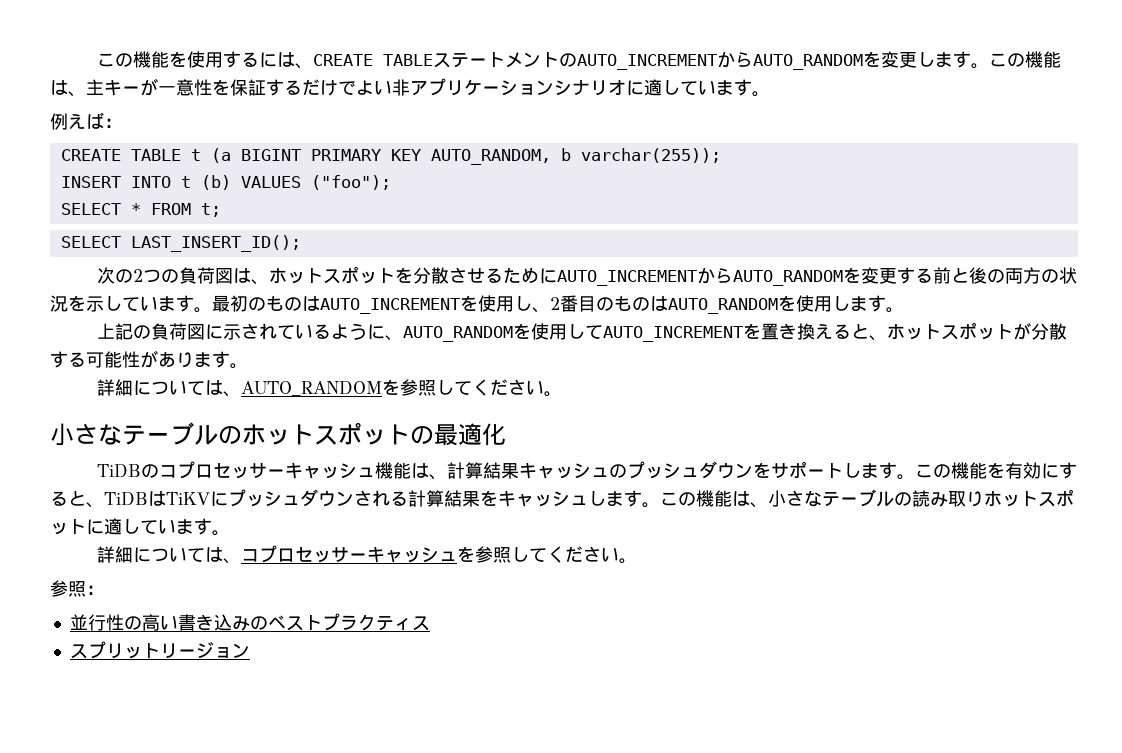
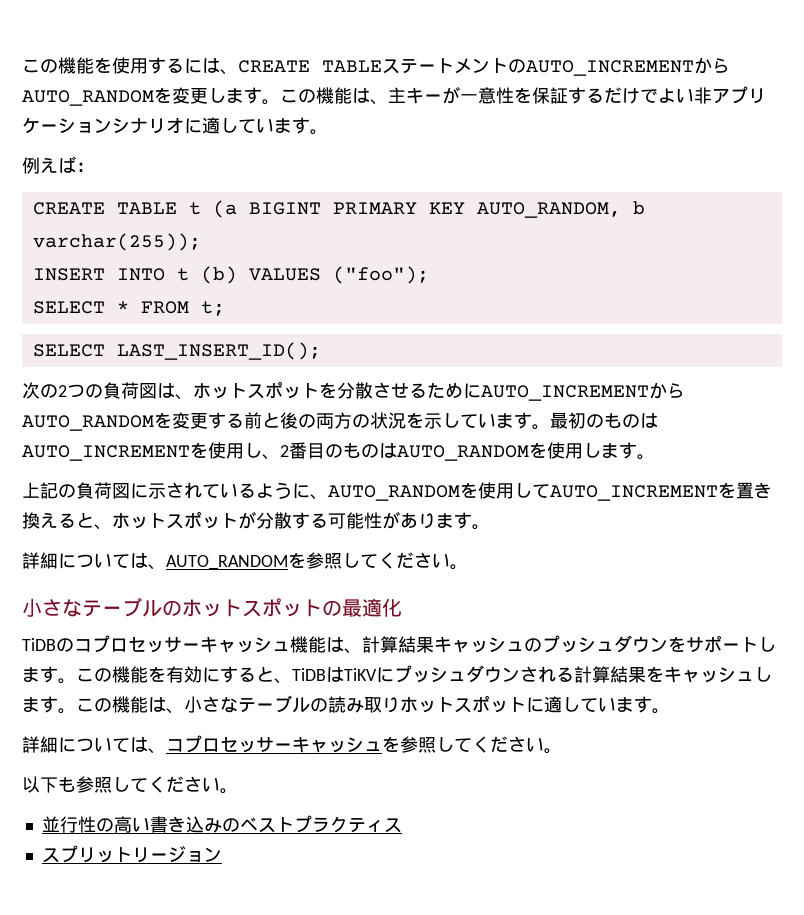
[50,580,104,597] 参照： -> [22,776,238,794] 以下も参照してください。

